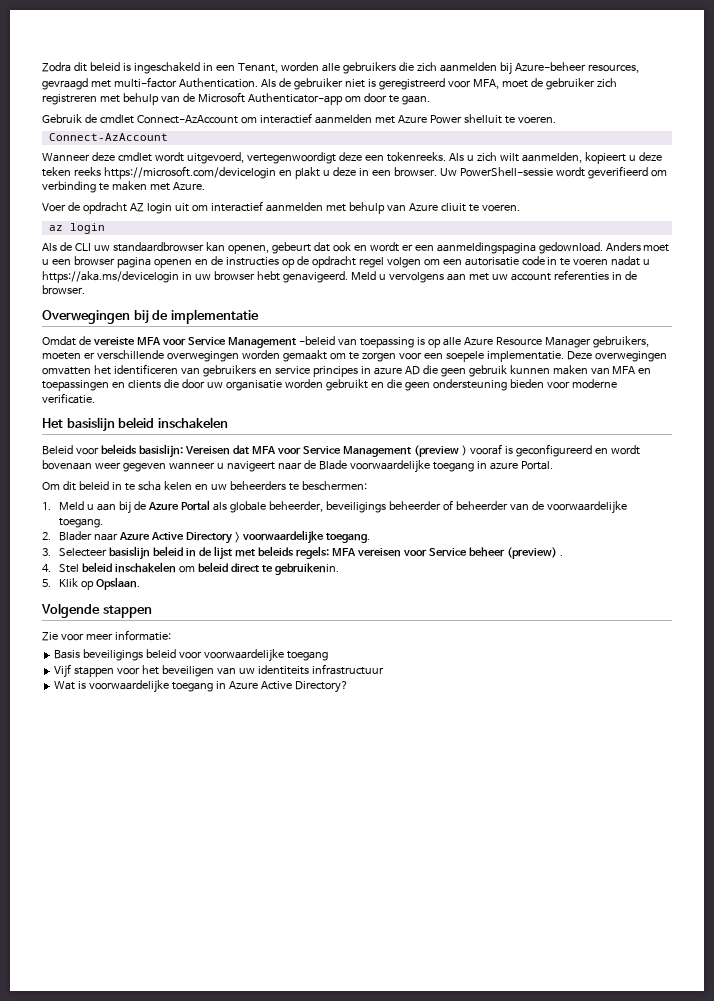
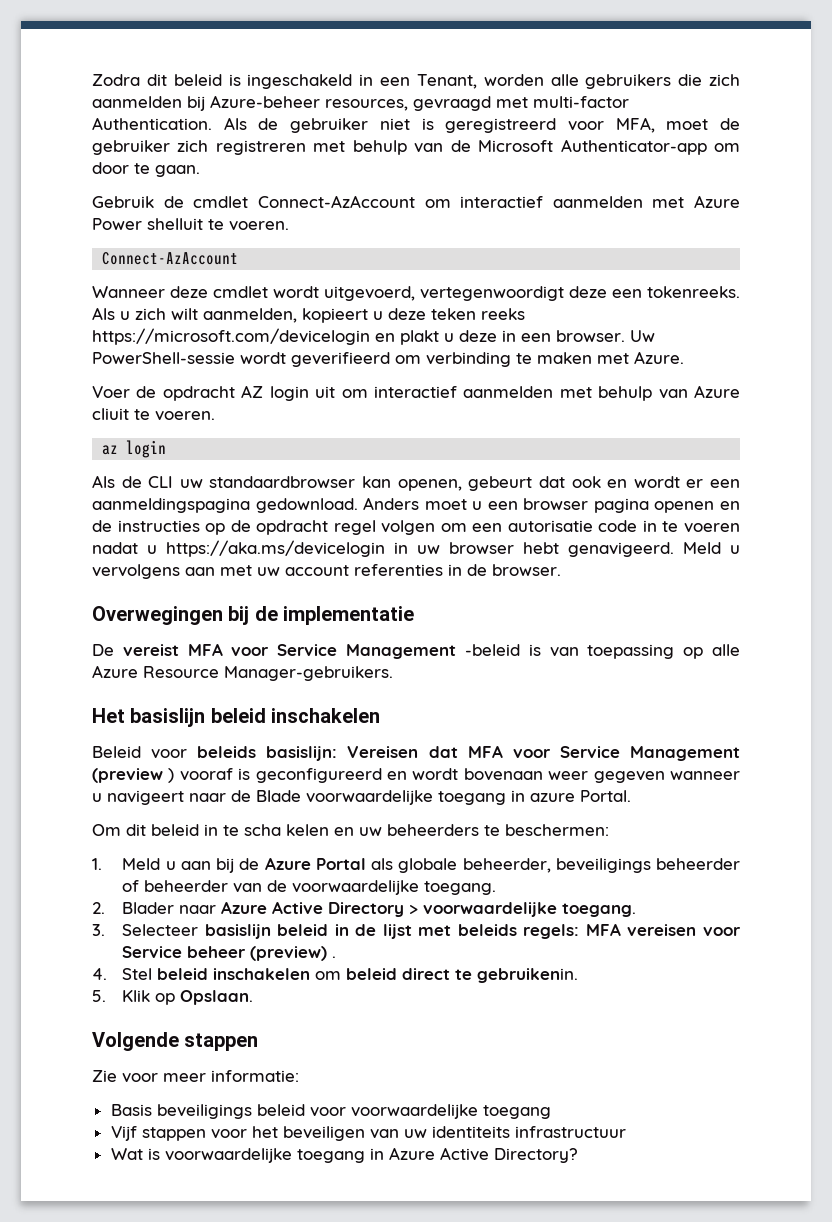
[42,336,135,346] Omdat de vereiste -> [92,644,179,656] De vereist
(335, 340) none -> [528,644,541,656] is
[416,337,425,345] is -> (675, 651) none
[544,336,649,348] [42,350,667,362] [42,364,652,377] [42,379,617,391] [42,393,95,404] Manager gebruikers, moeten er verschillende overwegingen worden gemaakt om te zorgen voor een soepele implementatie. Deze overwegingen omvatten het identificeren van gebruikers en service principes in azure AD die geen gebruik kunnen maken van MFA en toepassingen en clients die door uw organisatie worden gebruikt en die geen ondersteuning bieden voor moderne verificatie. -> [224,666,393,681] Manager-gebruikers.

